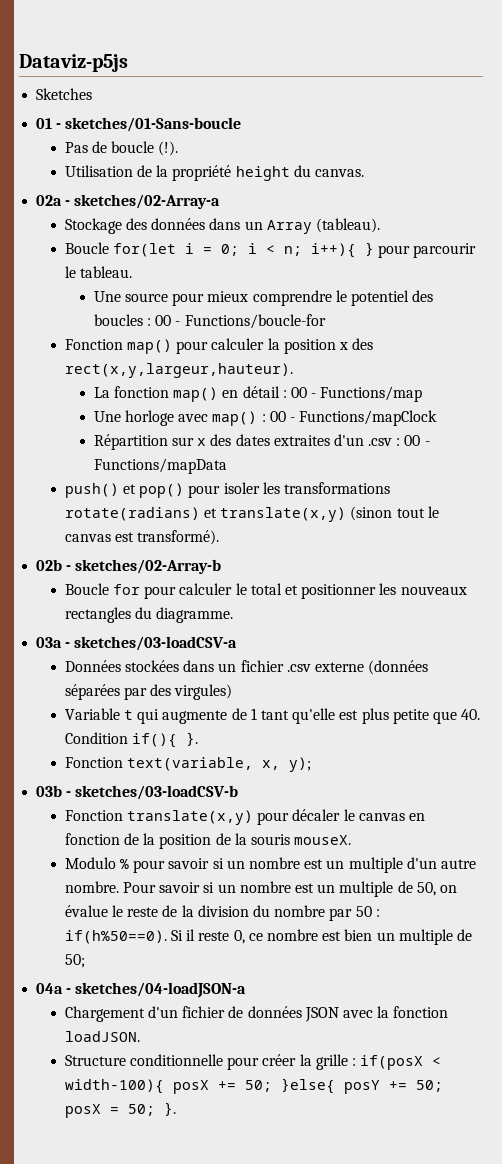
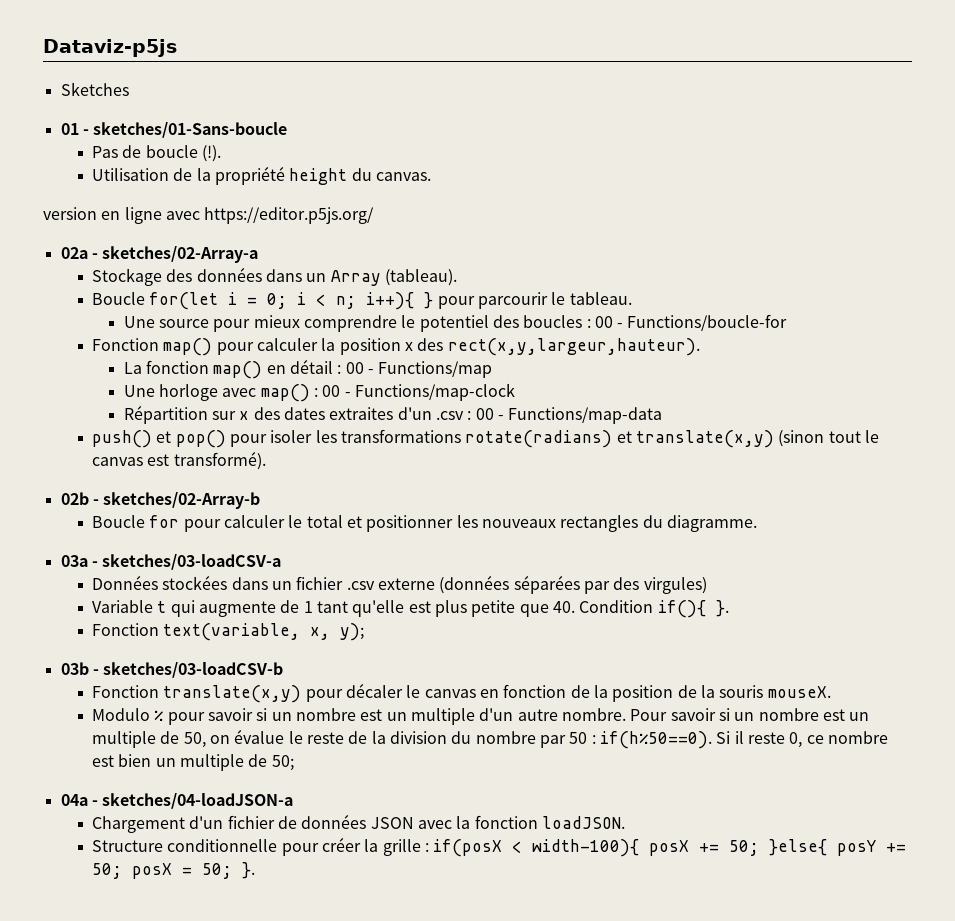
(365, 173) none -> [43,207,375,224] // version en ligne avec https://editor.p5js.org/
[299,410,438,426] Functions/mapClock -> [354,383,515,401] Functions/map-clock
[93,458,227,474] Functions/mapData -> [508,407,663,424] Functions/map-data

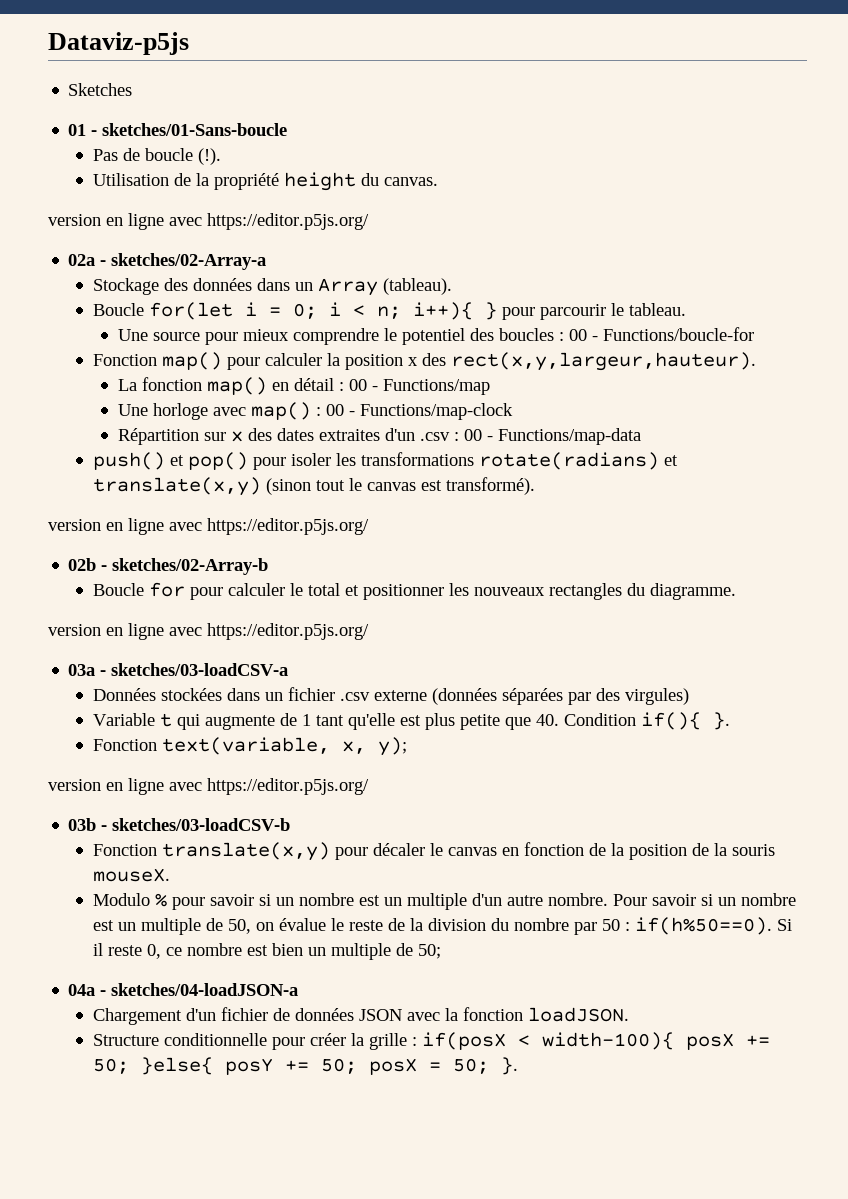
(266, 460) none -> [48,518,369,535] // version en ligne avec https://editor.p5js.org/
(757, 523) none -> [48,623,369,640] // version en ligne avec https://editor.p5js.org/
(365, 632) none -> [48,778,369,795] // version en ligne avec https://editor.p5js.org/

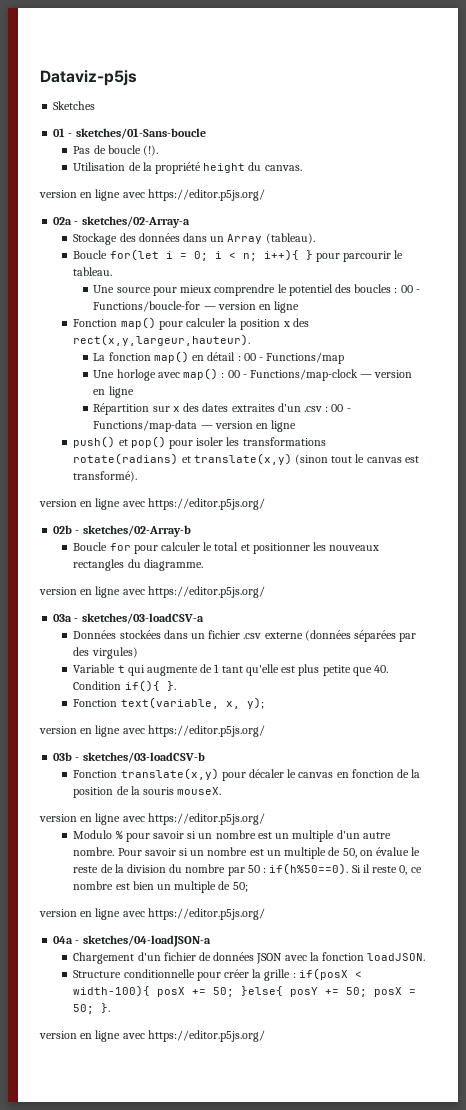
(754, 334) none -> [203,301,300,313] — version en ligne
(513, 411) none -> [360,370,413,378] [93,386,134,398] — version en ligne
(641, 436) none -> [200,420,297,432] — version en ligne
(171, 875) none -> [39,813,265,825] // version en ligne avec https://editor.p5js.org/
(442, 951) none -> [39,908,265,920] // version en ligne avec https://editor.p5js.org/
(519, 1066) none -> [39,1030,265,1042] // version en ligne avec https://editor.p5js.org/

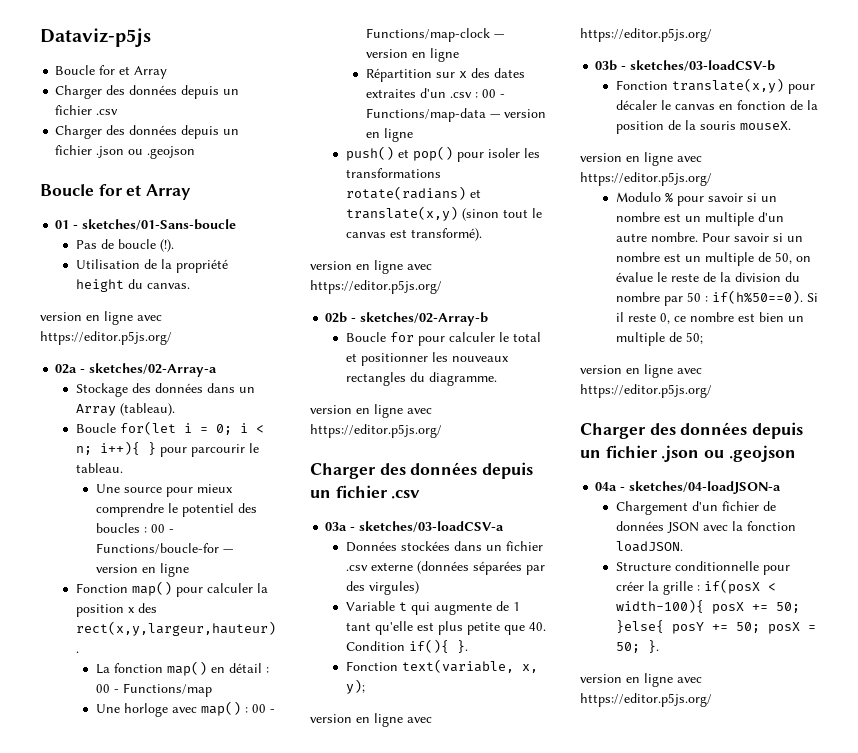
[53,101,96,110] Sketches -> [55,65,168,79] [55,85,240,99] [55,105,119,115] [55,125,240,139] [55,145,196,159] [40,184,192,200] Boucle for et Array // Charger des données depuis un fichier .csv // Charger des données depuis un fichier .json ou .geojson // Boucle for et Array
(265, 592) none -> [310,462,534,479] [310,485,421,499] // Charger des données depuis un fichier .csv
(265, 914) none -> [580,422,804,439] [580,445,796,462] // Charger des données depuis un fichier .json ou .geojson

